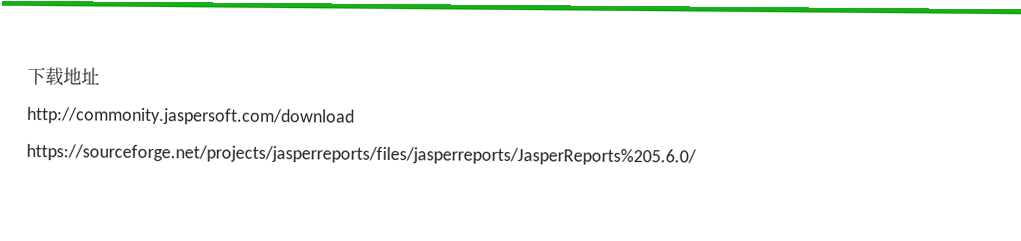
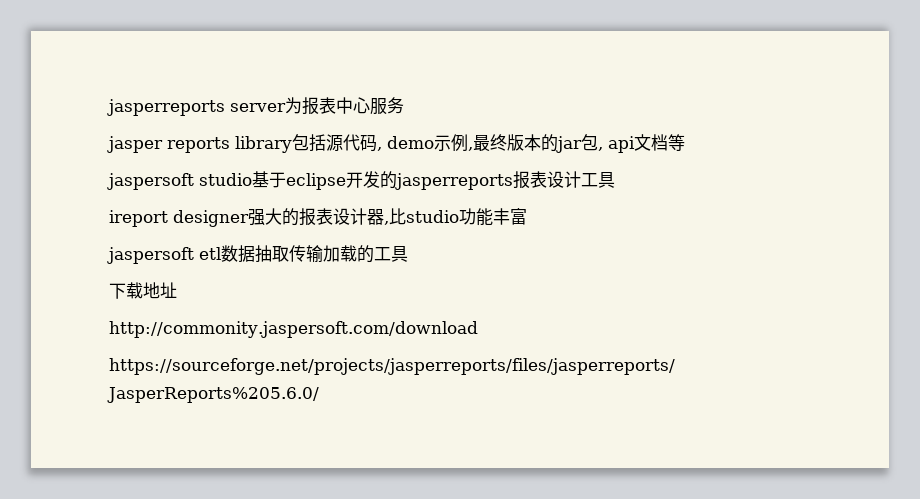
(27, 76) none -> [107,97,404,116] [107,134,685,153] [107,171,615,190] [109,208,527,227] [107,245,408,264] jasperreports server为报表中心服务 // jasper reports library包括源代码, demo示例,最终版本的jar包, api文档等 // jaspersoft studio基于eclipse开发的jasperreports报表设计工具 // ireport designer强大的报表设计器,比studio功能丰富 // jaspersoft etl数据抽取传输加载的工具 //

